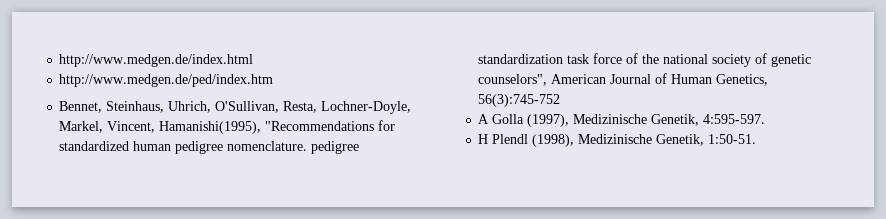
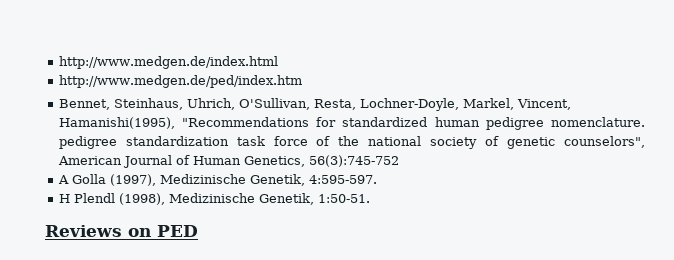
(757, 139) none -> [45,225,198,237] // Reviews on PED

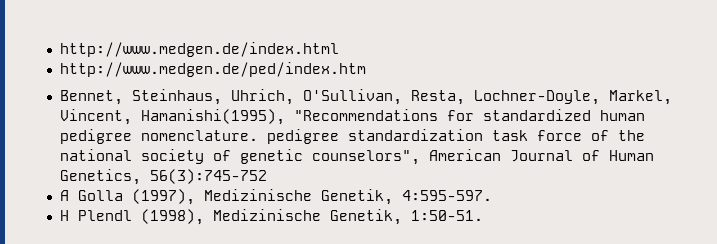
[45,225,198,237] // Reviews on PED -> (483, 215) none

